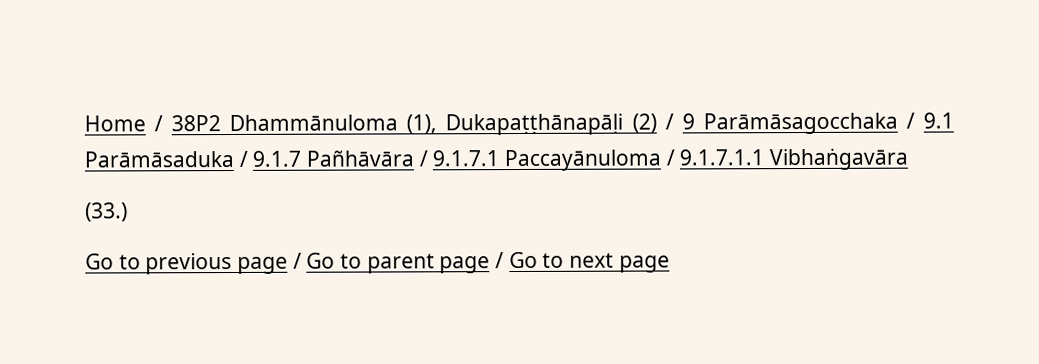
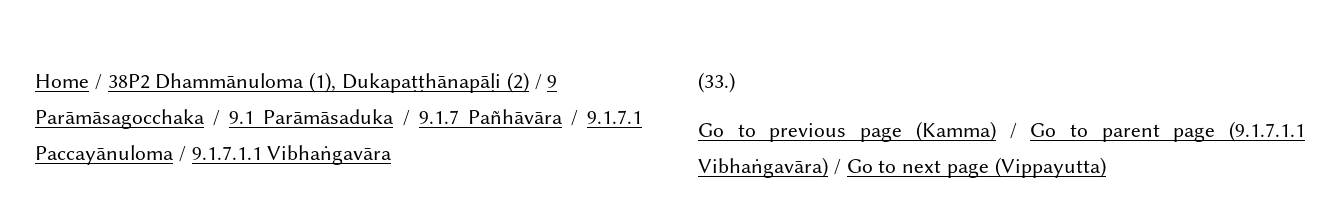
(289, 265) none -> [915,121,996,142] (Kamma)
(491, 265) none -> [1229,121,1305,142] [698,157,828,178] (9.1.7.1.1 Vibhaṅgavāra)
(670, 264) none -> [994,157,1106,178] (Vippayutta)

